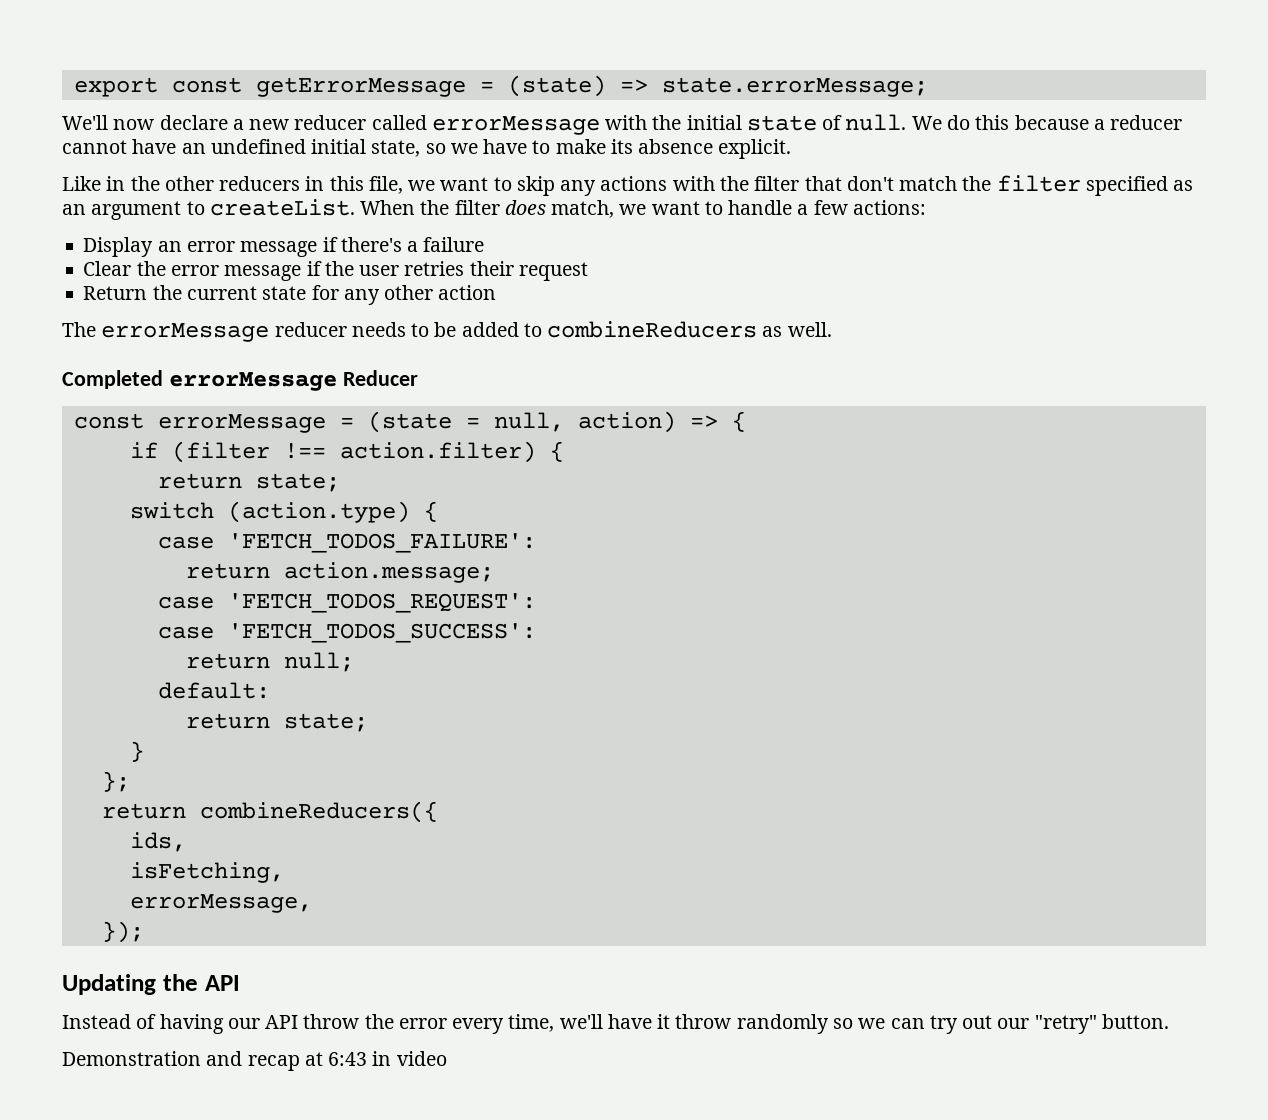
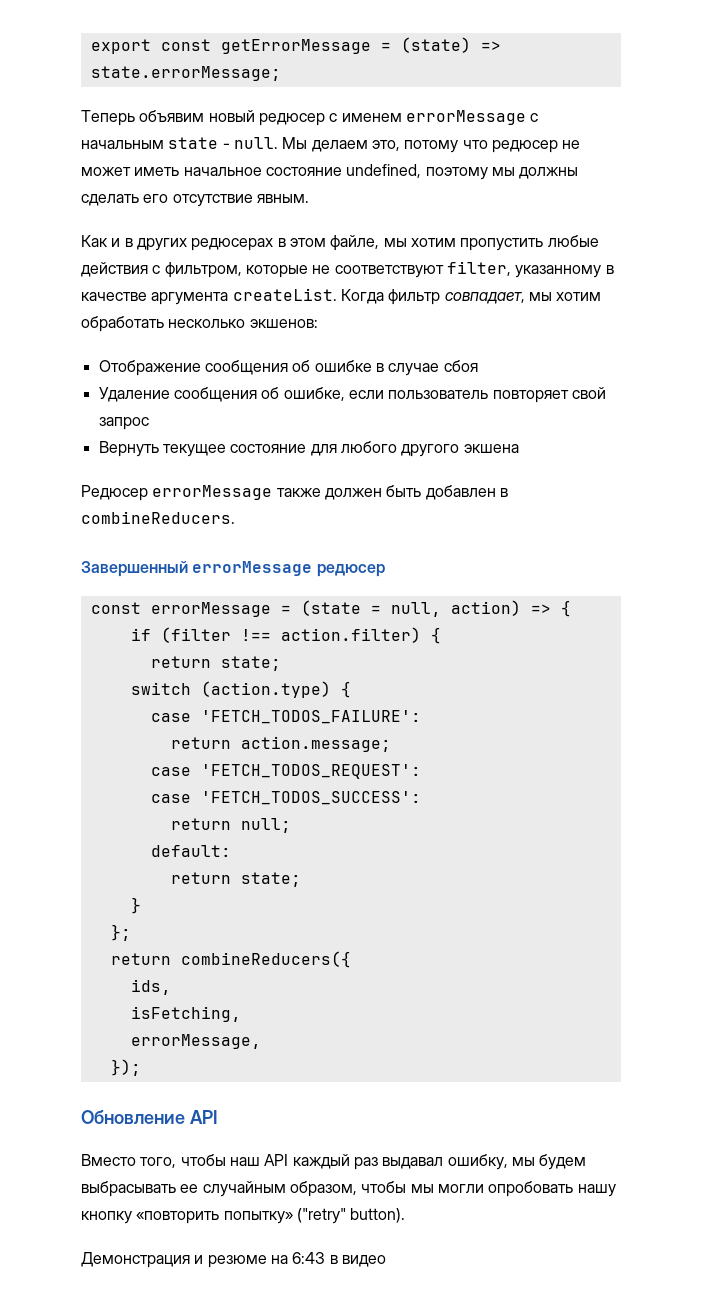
[62,114,1183,135] [62,139,792,159] [62,175,1194,196] [62,199,926,220] [83,237,485,257] [83,261,588,281] [83,285,497,305] [62,321,832,342] [62,370,418,391] We'll now declare a new reducer called errorMessage with the initial state of null. We do this because a reducer cannot have an undefined initial state, so we have to make its absence explicit. // Like in the other reducers in this file, we want to skip any actions with the filter that don't match the filter specified as an argument to createList. When the filter does match, we want to handle a few actions: // Display an error message if there's a failure // Clear the error message if the user retries their request // Return the current state for any other action // The errorMessage reducer needs to be added to combineReducers as well. // Completed errorMessage Reducer -> [81,110,539,126] [81,137,581,153] [81,164,579,180] [81,194,309,207] [81,235,599,251] [81,261,614,278] [81,288,602,305] [81,316,318,332] [98,360,478,376] [98,387,606,403] [98,417,149,430] [98,441,519,457] [81,485,508,501] [81,511,235,524] [81,561,385,577] Теперь объявим новый редюсер с именем errorMessage с начальным state - null. Мы делаем это, потому что редюсер не может иметь начальное состояние undefined, поэтому мы должны сделать его отсутствие явным. // Как и в других редюсерах в этом файле, мы хотим пропустить любые действия с фильтром, которые не соответствуют filter, указанному в качестве аргумента createList. Когда фильтр совпадает, мы хотим обработать несколько экшенов: // Отображение сообщения об ошибке в случае сбоя // Удаление сообщения об ошибке, если пользователь повторяет свой запрос // Вернуть текущее состояние для любого другого экшена // Редюсер errorMessage также должен быть добавлен в combineReducers. // Завершенный errorMessage редюсер
[62,974,198,995] Updating the -> [81,1110,185,1124] Обновление
[62,1014,1169,1034] [62,1051,447,1071] Instead of having our API throw the error every time, we'll have it throw randomly so we can try out our "retry" button. // Demonstration and recap at 6:43 in video -> [81,1154,587,1170] [81,1181,616,1197] [81,1208,406,1224] [81,1252,386,1268] Вместо того, чтобы наш API каждый раз выдавал ошибку, мы будем выбрасывать ее случайным образом, чтобы мы могли опробовать нашу кнопку «повторить попытку» ("retry" button). // Демонстрация и резюме на 6:43 в видео

